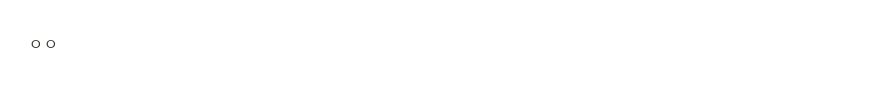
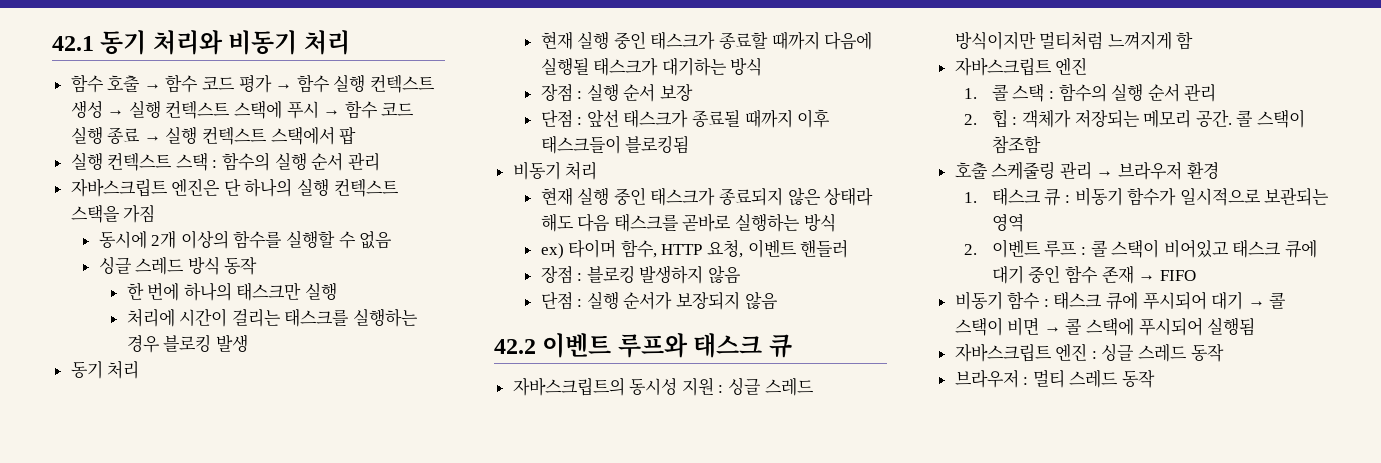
[28,40,58,50] ㅇㅇ -> [52,30,350,55] [70,74,436,93] [70,100,415,119] [70,126,357,145] [70,152,380,171] [70,178,399,197] [70,205,156,223] [98,230,393,249] [98,256,258,275] [126,282,337,301] [126,308,418,327] [126,334,248,353] [70,360,140,379] [540,31,873,50] [540,57,763,76] [540,83,693,102] [540,109,831,128] [540,135,690,154] [512,161,598,180] [540,187,874,206] [540,213,836,232] [540,239,849,259] [540,265,741,284] [540,291,778,310] [494,333,792,358] [512,377,814,396] [954,31,1194,50] [954,57,1088,76] [963,83,1217,102] [963,109,1305,128] [991,135,1041,154] [954,161,1219,180] [963,187,1330,206] [991,214,1024,232] [963,239,1317,258] [991,265,1196,284] [954,291,1287,310] [954,317,1256,336] [954,343,1224,362] [954,369,1156,388] 42.1 동기 처리와 비동기 처리 // 함수 호출 → 함수 코드 평가 → 함수 실행 컨텍스트 생성 → 실행 컨텍스트 스택에 푸시 → 함수 코드 실행 종료 → 실행 컨텍스트 스택에서 팝 // 실행 컨텍스트 스택 : 함수의 실행 순서 관리 // 자바스크립트 엔진은 단 하나의 실행 컨텍스트 스택을 가짐 // 동시에 2개 이상의 함수를 실행할 수 없음 // 싱글 스레드 방식 동작 // 한 번에 하나의 태스크만 실행 // 처리에 시간이 걸리는 태스크를 실행하는 경우 블로킹 발생 // 동기 처리 // 현재 실행 중인 태스크가 종료할 때까지 다음에 실행될 태스크가 대기하는 방식 // 장점 : 실행 순서 보장 // 단점 : 앞선 태스크가 종료될 때까지 이후 태스크들이 블로킹됨 // 비동기 처리 // 현재 실행 중인 태스크가 종료되지 않은 상태라 해도 다음 태스크를 곧바로 실행하는 방식 // ex) 타이머 함수, HTTP 요청, 이벤트 핸들러 // 장점 : 블로킹 발생하지 않음 // 단점 : 실행 순서가 보장되지 않음 // 42.2 이벤트 루프와 태스크 큐 // 자바스크립트의 동시성 지원 : 싱글 스레드 방식이지만 멀티처럼 느껴지게 함 // 자바스크립트 엔진 // 1. 콜 스택 : 함수의 실행 순서 관리 // 2. 힙 : 객체가 저장되는 메모리 공간. 콜 스택이 참조함 // 호출 스케줄링 관리 → 브라우저 환경 // 1. 태스크 큐 : 비동기 함수가 일시적으로 보관되는 영역 // 2. 이벤트 루프 : 콜 스택이 비어있고 태스크 큐에 대기 중인 함수 존재 → FIFO // 비동기 함수 : 태스크 큐에 푸시되어 대기 → 콜 스택이 비면 → 콜 스택에 푸시되어 실행됨 // 자바스크립트 엔진 : 싱글 스레드 동작 // 브라우저 : 멀티 스레드 동작

